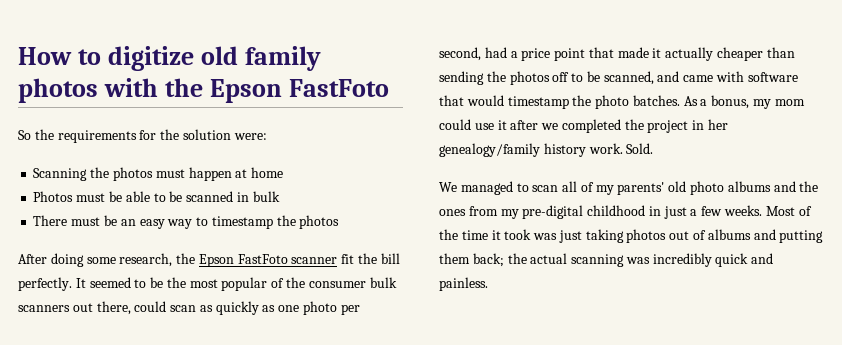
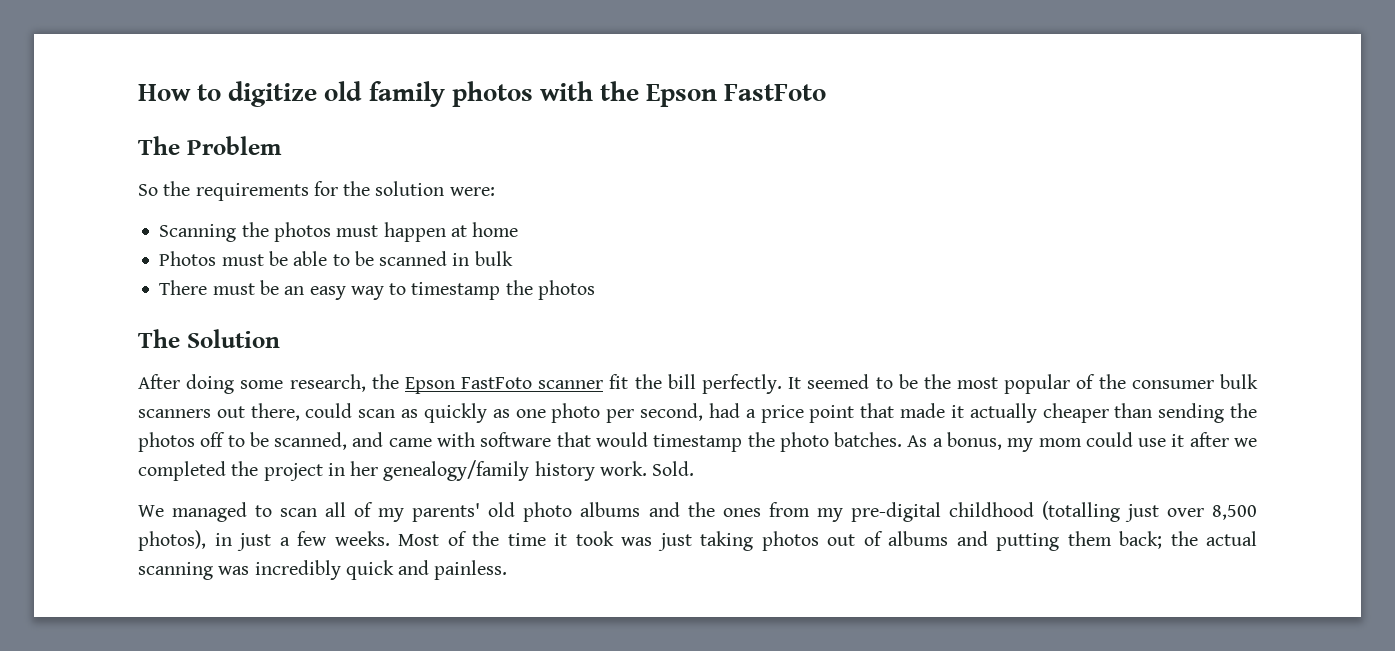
(389, 88) none -> [138,136,282,155] // The Problem
(340, 222) none -> [138,329,280,348] // The Solution
(646, 210) none -> [1041,501,1257,522] [138,530,206,551] (totalling just over 8,500 photos),

